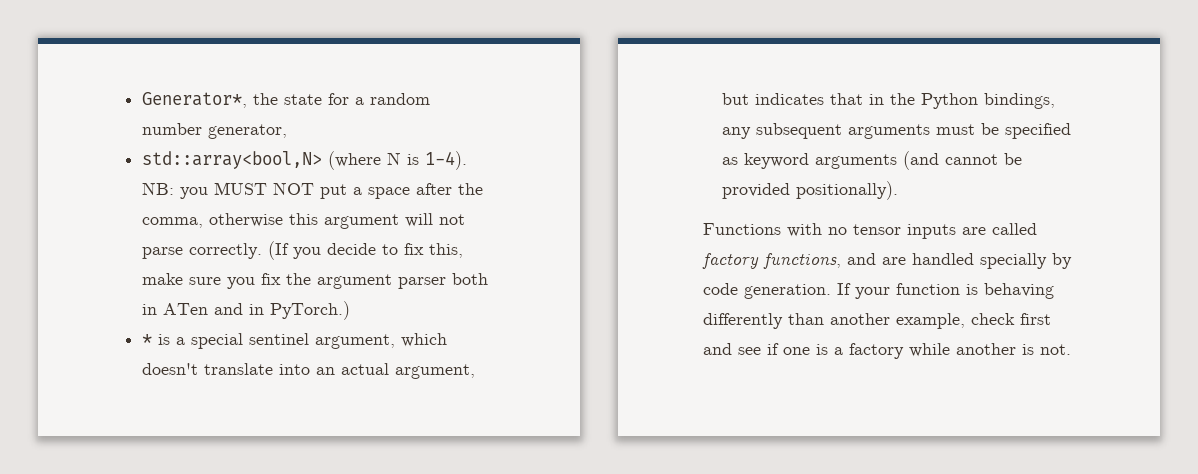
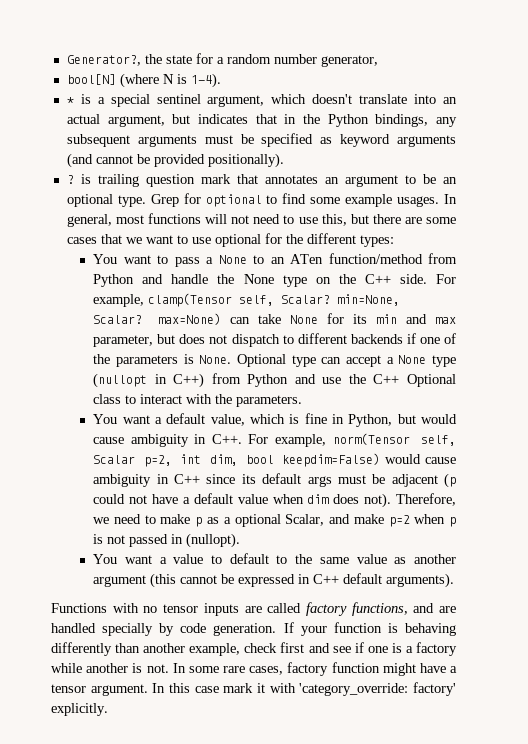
[142,92,248,108] Generator*, -> [66,55,141,66] Generator?,
[142,151,323,169] std::array<bool,N> -> [66,74,116,85] bool[N]
[142,182,484,199] [142,213,466,229] [142,241,464,260] [142,273,489,289] [142,301,351,320] NB: you MUST NOT put a space after the comma, otherwise this argument will not parse correctly. (If you decide to fix this, make sure you fix the argument parser both in ATen and in PyTorch.) -> (221, 80) none
(899, 190) none -> [66,174,457,187] [66,193,457,207] [66,213,456,227] [66,233,394,247] [93,253,458,267] [93,274,456,287] [93,293,401,307] [93,313,457,325] [93,333,456,347] [93,354,456,367] [93,373,457,388] [93,394,303,407] [93,413,458,427] [93,433,456,447] [93,453,457,467] [93,473,456,488] [93,493,456,508] [93,514,457,527] [93,533,241,548] [93,553,456,564] [93,573,455,588] // ? is trailing question mark that annotates an argument to be an optional type. Grep for optional to find some example usages. In general, most functions will not need to use this, but there are some cases that we want to use optional for the different types: // You want to pass a None to an ATen function/method from Python and handle the None type on the C++ side. For example, clamp(Tensor self, Scalar? min=None, Scalar? max=None) can take None for its min and max parameter, but does not dispatch to different backends if one of the parameters is None. Optional type can accept a None type (nullopt in C++) from Python and use the C++ Optional class to interact with the parameters. // You want a default value, which is fine in Python, but would cause ambiguity in C++. For example, norm(Tensor self, Scalar p=2, int dim, bool keepdim=False) would cause ambiguity in C++ since its default args must be adjacent (p could not have a default value when dim does not). Therefore, we need to make p as a optional Scalar, and make p=2 when p is not passed in (nullopt). // You want a value to default to the same value as another argument (this cannot be expressed in C++ default arguments).
(1071, 349) none -> [172,662,458,676] [51,682,456,696] [51,703,108,716] In some rare cases, factory function might have a tensor argument. In this case mark it with 'category_override: factory' explicitly.

